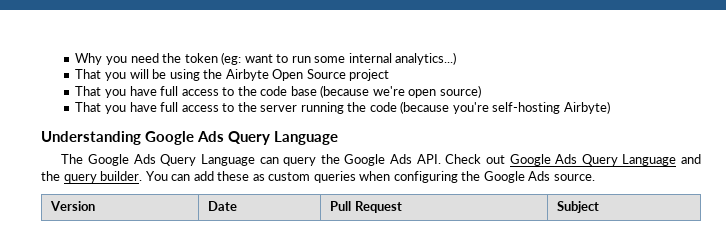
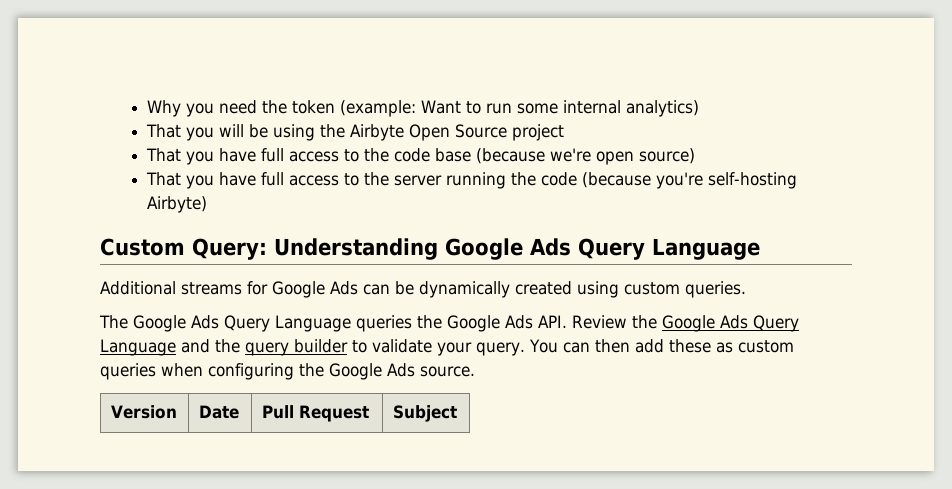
[221,52,273,65] (eg: want -> [339,100,461,117] (example: Want
[395,52,457,65] analytics...) -> [625,100,699,117] analytics)
(610, 107) none -> [100,238,267,260] Custom Query:
(338, 138) none -> [100,281,746,298] // Additional streams for Google Ads can be dynamically created using custom queries.
[259,157,317,166] can query -> [356,315,412,332] queries
[445,154,505,164] Check out -> [572,315,657,329] Review the
[100,171,143,181] builder. -> [294,339,525,356] builder to validate your query.
(191, 177) none -> [594,339,630,353] then

